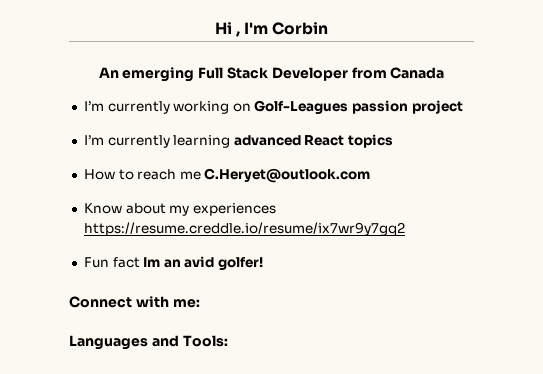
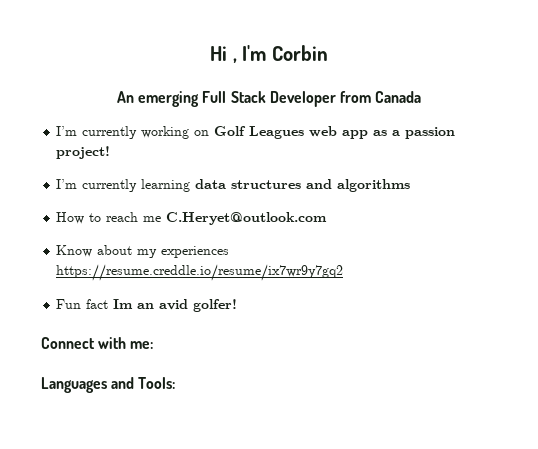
[254,100,463,114] Golf-Leagues passion project -> [214,126,456,139] [56,146,111,159] Golf Leagues web app as a passion project!
[233,134,394,148] advanced React topics -> [195,179,411,192] data structures and algorithms

